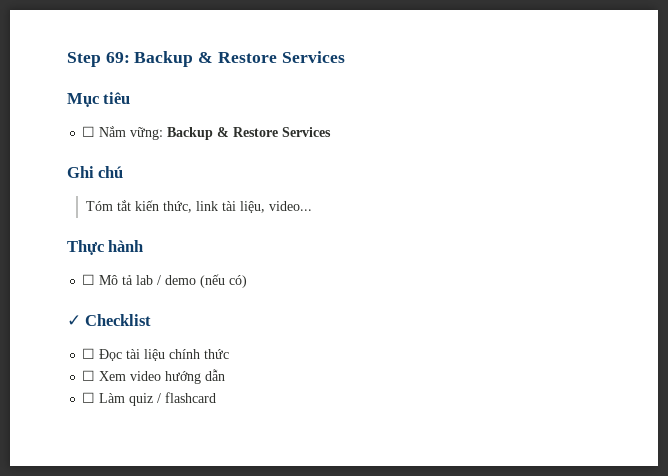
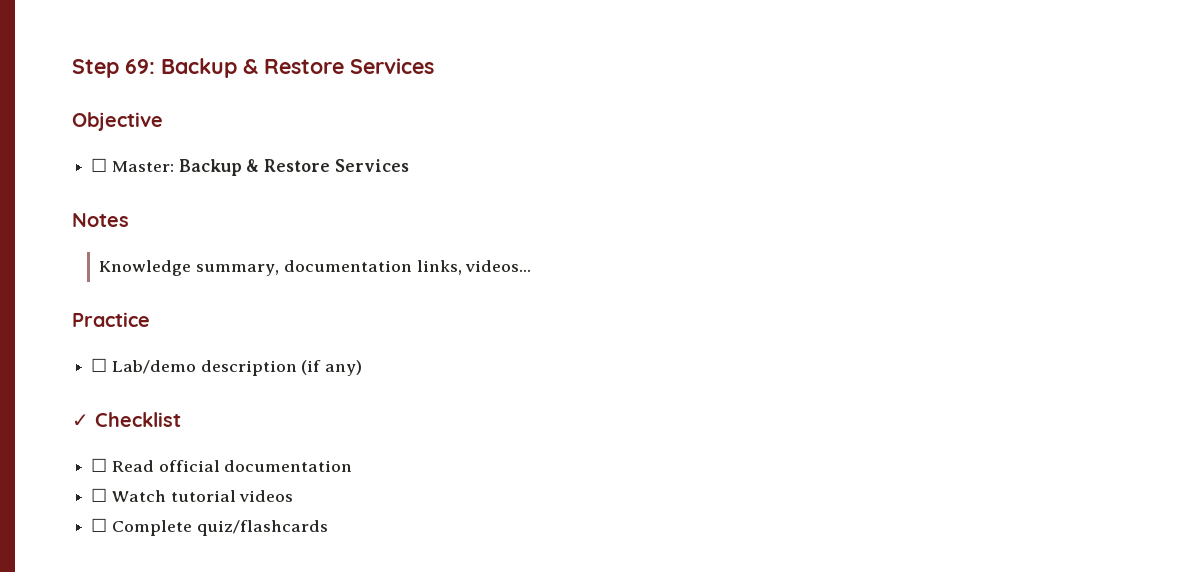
[67,92,131,107] [82,126,332,140] [67,166,124,178] [85,200,312,213] [67,240,144,255] [82,274,248,288] [67,314,152,326] [82,348,230,361] [82,369,226,384] [82,392,217,406] Mục tiêu // ☐ Nắm vững: Backup & Restore Services // Ghi chú // Tóm tắt kiến thức, link tài liệu, video... // Thực hành // ☐ Mô tả lab / demo (nếu có) // ✓ Checklist // ☐ Đọc tài liệu chính thức // ☐ Xem video hướng dẫn // ☐ Làm quiz / flashcard -> [72,112,163,131] [91,158,409,176] [72,213,129,227] [99,260,532,276] [72,312,150,327] [91,358,363,376] [72,412,181,427] [91,458,353,472] [91,488,294,502] [91,518,328,536] Objective // ☐ Master: Backup & Restore Services // Notes // Knowledge summary, documentation links, videos... // Practice // ☐ Lab/demo description (if any) // ✓ Checklist // ☐ Read official documentation // ☐ Watch tutorial videos // ☐ Complete quiz/flashcards

